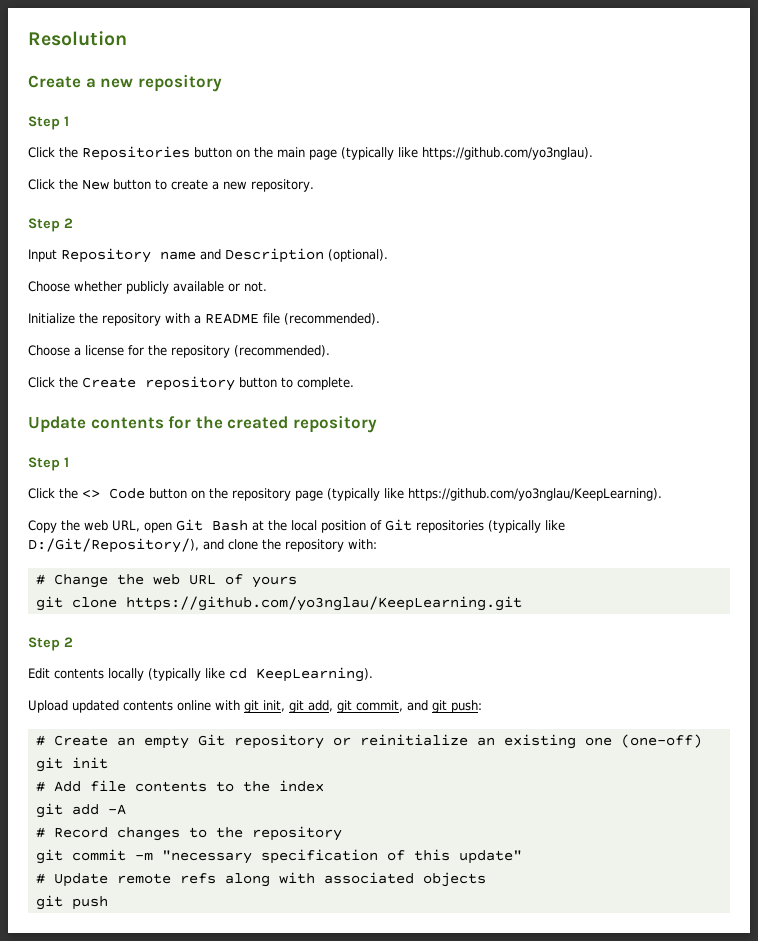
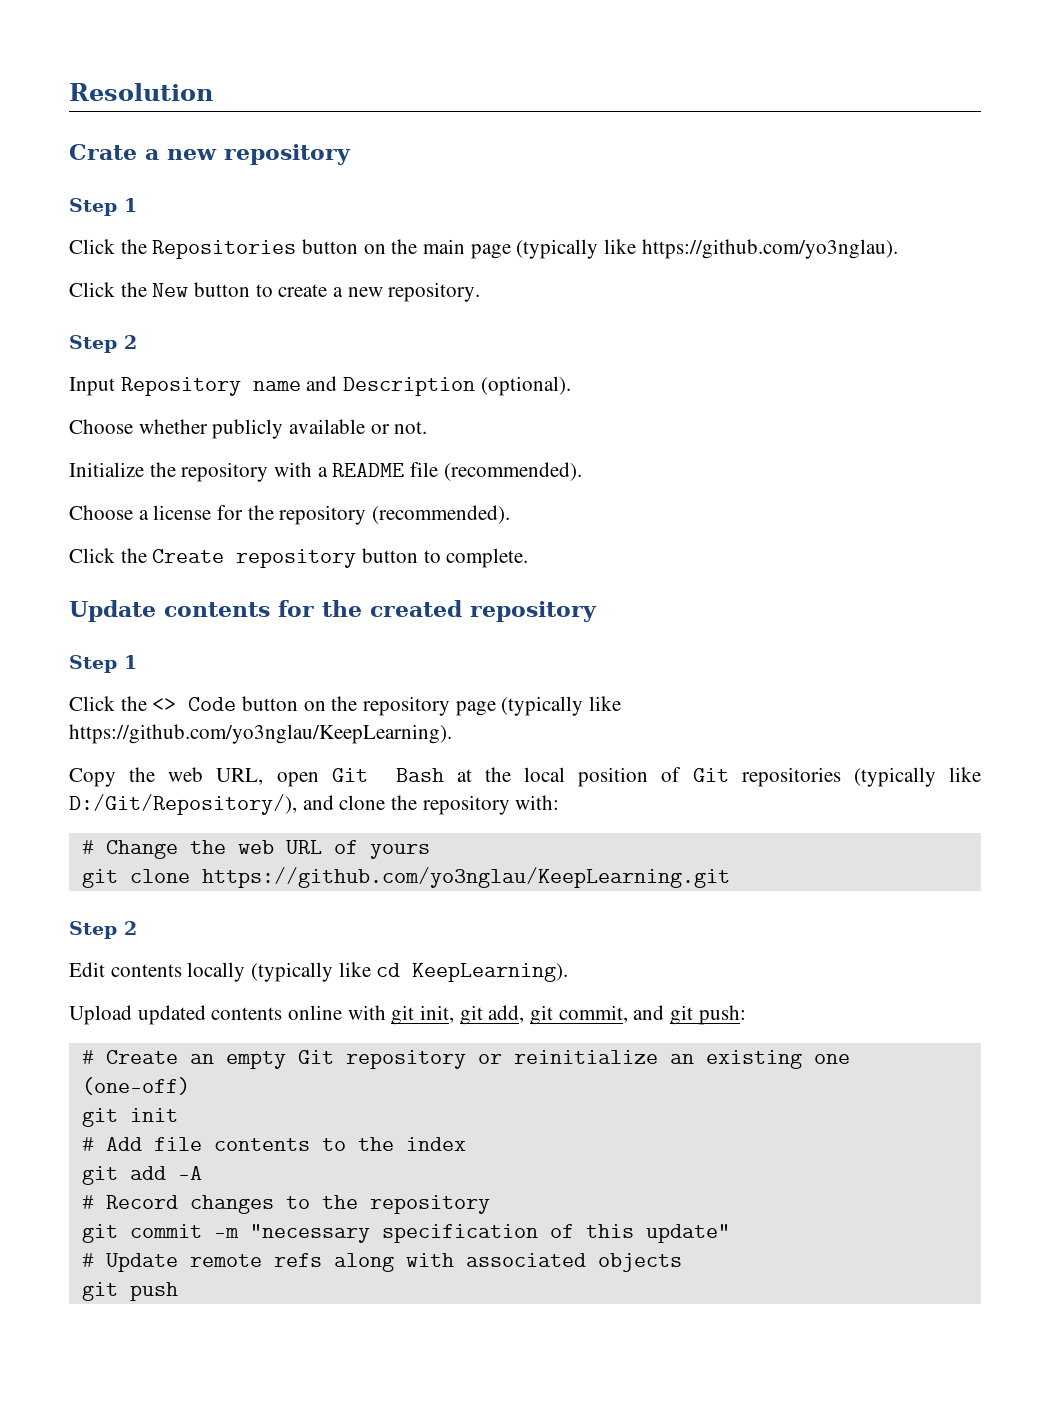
[28,75,81,88] Create -> [69,144,137,160] Crate

